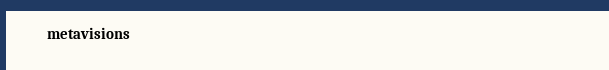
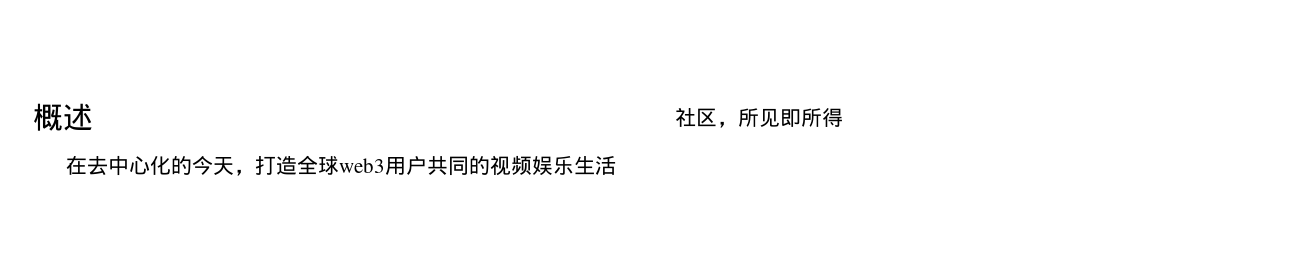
[47,27,130,39] metavisions -> [33,103,93,131] [66,155,617,176] [675,107,843,128] 概述 // 在去中心化的今天，打造全球web3用户共同的视频娱乐生活社区，所见即所得

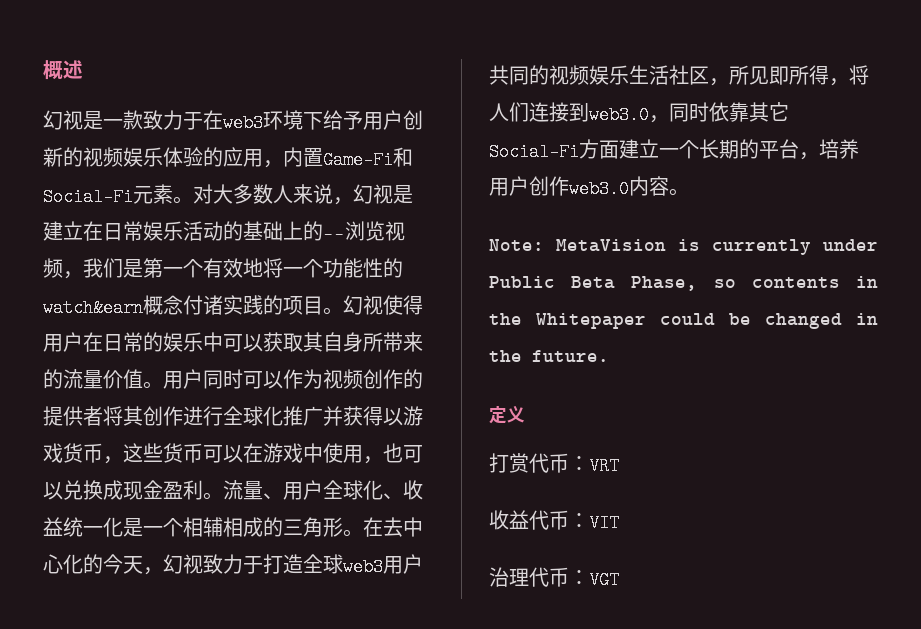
(93, 117) none -> [43,110,423,132] [43,147,413,169] [43,184,413,206] [43,221,405,241] [43,258,403,279] [43,295,423,317] [43,332,423,352] [43,369,423,389] [43,406,423,426] [43,443,423,464] [43,480,423,500] [43,517,363,537] 幻视是一款致力于在web3环境下给予用户创新的视频娱乐体验的应用，内置Game-Fi和Social-Fi元素。对大多数人来说，幻视是建立在日常娱乐活动的基础上的——浏览视频，我们是第一个有效地将一个功能性的watch&earn概念付诸实践的项目。幻视使得用户在日常的娱乐中可以获取其自身所带来的流量价值。用户同时可以作为视频创作的提供者将其创作进行全球化推广并获得以游戏货币，这些货币可以在游戏中使用，也可以兑换成现金盈利。流量、用户全球化、收益统一化是一个相辅相成的三角形。
(256, 172) none -> [163,554,263,574] 幻视致力于
(843, 117) none -> [829,65,869,86] [489,102,789,124] [489,139,859,161] [489,176,689,198] [489,239,878,255] [489,276,878,291] [489,313,878,329] [489,350,609,362] [489,406,525,424] [489,453,619,475] [489,510,619,532] [489,567,619,589] ，将人们连接到web3.0，同时依靠其它Social-Fi方面建立一个长期的平台，培养用户创作web3.0内容。 // Note: MetaVision is currently under Public Beta Phase, so contents in the Whitepaper could be changed in the future. // 定义 // 打赏代币：VRT // 收益代币：VIT // 治理代币：VGT

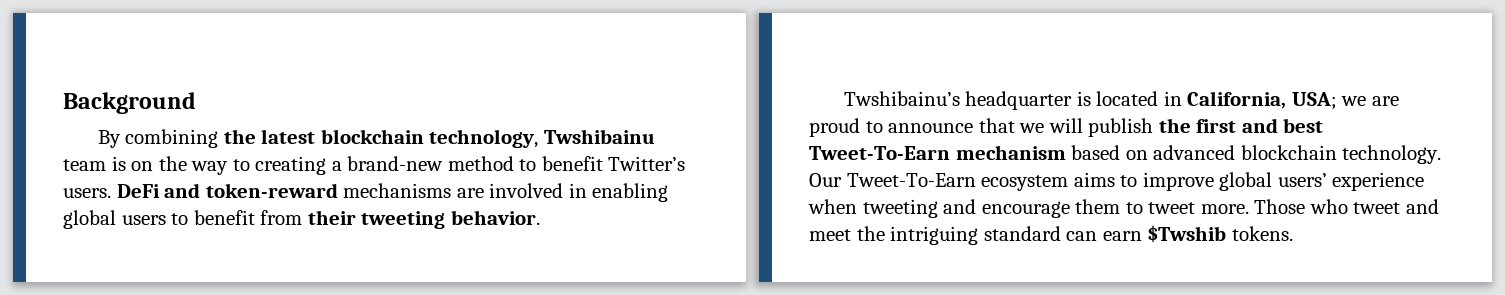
[43,60,83,80] [43,110,423,132] [43,147,413,169] [43,184,413,206] [43,221,405,241] [43,258,403,279] [43,295,423,317] [43,332,423,352] [43,369,423,389] [43,406,423,426] [43,443,423,464] [43,480,423,500] [43,517,423,537] [43,554,423,576] [489,65,869,86] [489,102,789,124] [489,139,859,161] [489,176,689,198] [489,239,878,255] [489,276,878,291] [489,313,878,329] [489,350,609,362] [489,406,525,424] [489,453,619,475] [489,510,619,532] [489,567,619,589] 概述 // 幻视是一款致力于在web3环境下给予用户创新的视频娱乐体验的应用，内置Game-Fi和Social-Fi元素。对大多数人来说，幻视是建立在日常娱乐活动的基础上的——浏览视频，我们是第一个有效地将一个功能性的watch&earn概念付诸实践的项目。幻视使得用户在日常的娱乐中可以获取其自身所带来的流量价值。用户同时可以作为视频创作的提供者将其创作进行全球化推广并获得以游戏货币，这些货币可以在游戏中使用，也可以兑换成现金盈利。流量、用户全球化、收益统一化是一个相辅相成的三角形。在去中心化的今天，幻视致力于打造全球web3用户共同的视频娱乐生活社区，所见即所得，将人们连接到web3.0，同时依靠其它Social-Fi方面建立一个长期的平台，培养用户创作web3.0内容。 // Note: MetaVision is currently under Public Beta Phase, so contents in the Whitepaper could be changed in the future. // 定义 // 打赏代币：VRT // 收益代币：VIT // 治理代币：VGT -> [63,92,196,114] [97,129,655,148] [63,156,686,175] [63,183,669,202] [63,210,540,229] [843,91,1399,110] [809,118,1324,137] [809,145,1442,164] [809,172,1425,191] [808,199,1439,218] [809,225,1293,245] Background // By combining the latest blockchain technology, Twshibainu team is on the way to creating a brand-new method to benefit Twitter’s users. DeFi and token-reward mechanisms are involved in enabling global users to benefit from their tweeting behavior. // Twshibainu’s headquarter is located in California, USA; we are proud to announce that we will publish the first and best Tweet-To-Earn mechanism based on advanced blockchain technology. Our Tweet-To-Earn ecosystem aims to improve global users’ experience when tweeting and encourage them to tweet more. Those who tweet and meet the intriguing standard can earn $Twshib tokens.

